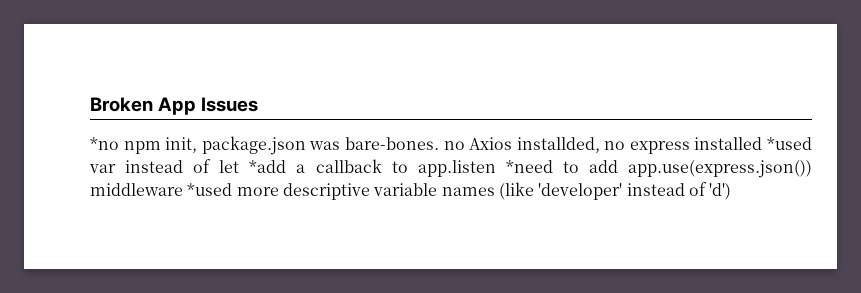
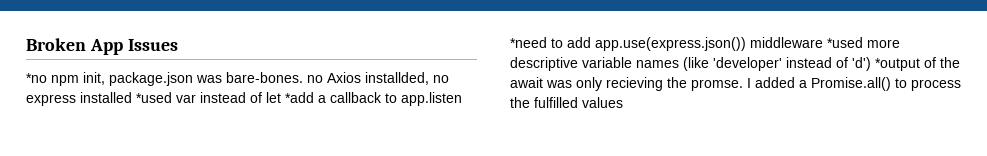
(732, 191) none -> [875,57,960,71] [510,77,961,91] [510,97,623,108] *output of the await was only recieving the promse. I added a Promise.all() to process the fulfilled values

